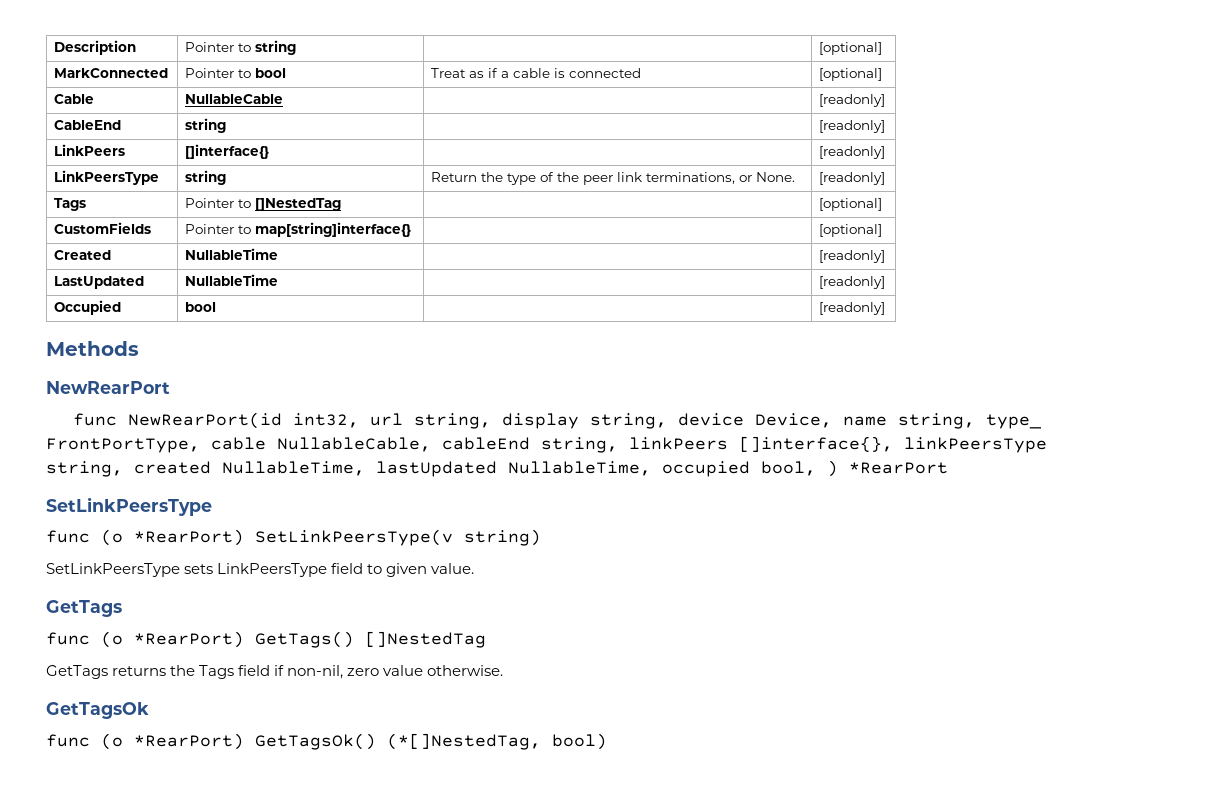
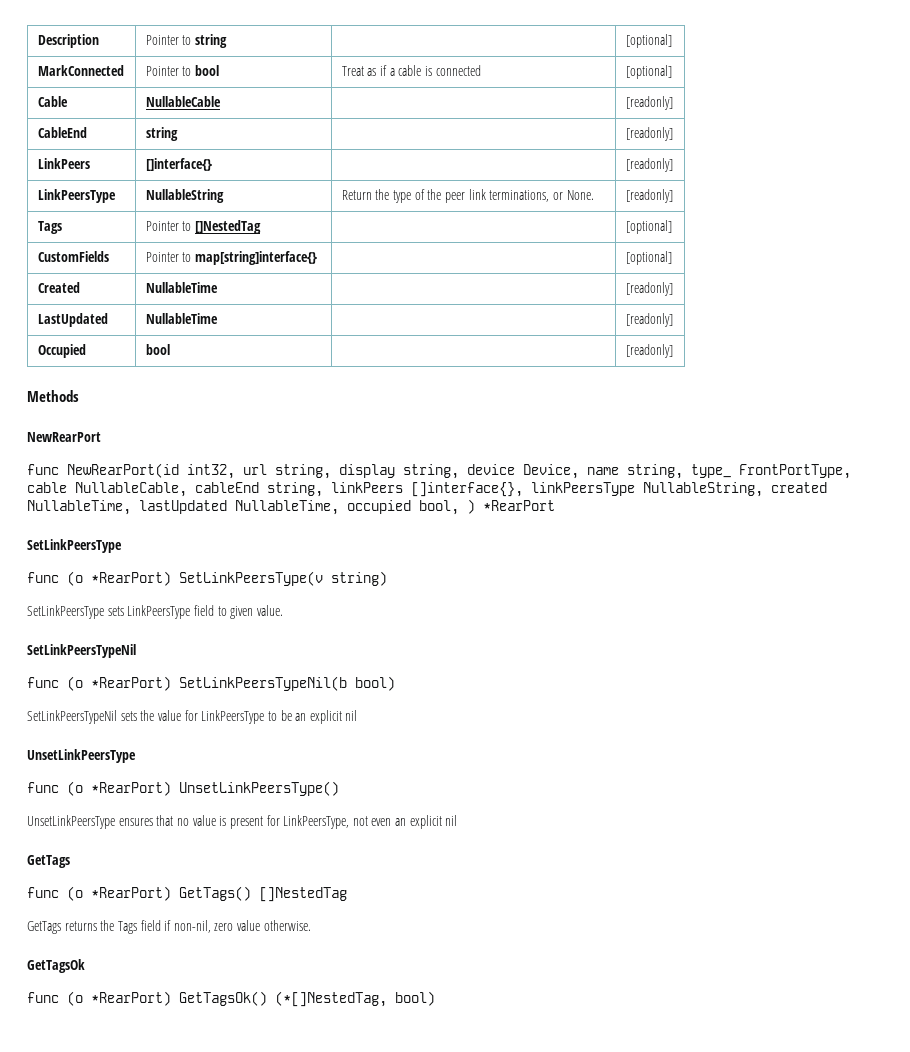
[185,170,227,185] string -> [145,189,224,203] NullableString
[46,461,123,477] string, -> [643,482,763,497] NullableString,
(475, 568) none -> [27,644,136,658] [27,676,395,691] [27,710,358,724] [27,749,136,763] [27,781,339,796] [27,815,458,829] // SetLinkPeersTypeNil // func (o *RearPort) SetLinkPeersTypeNil(b bool) // SetLinkPeersTypeNil sets the value for LinkPeersType to be an explicit nil // UnsetLinkPeersType // func (o *RearPort) UnsetLinkPeersType() // UnsetLinkPeersType ensures that no value is present for LinkPeersType, not even an explicit nil

